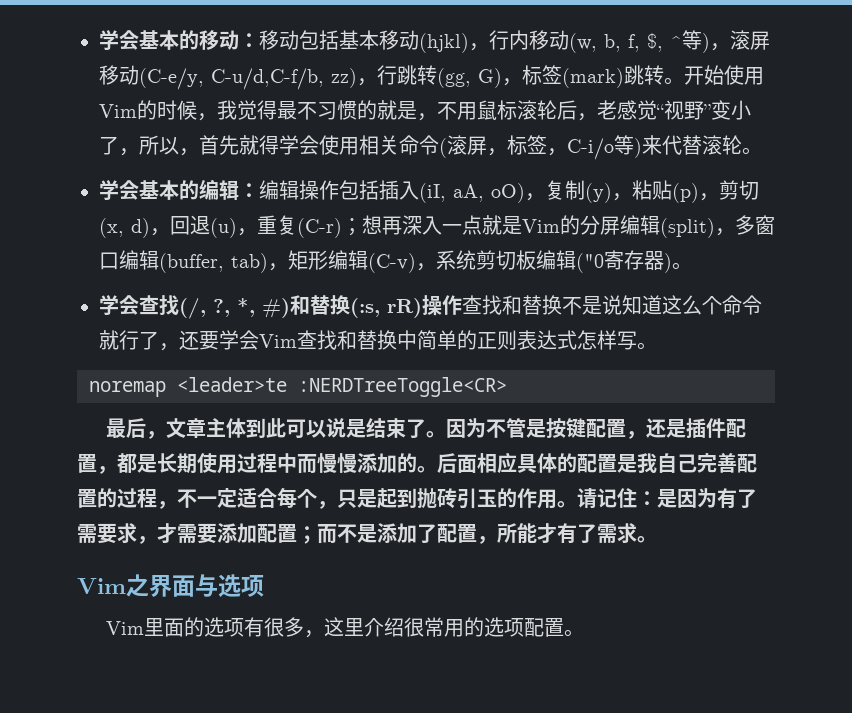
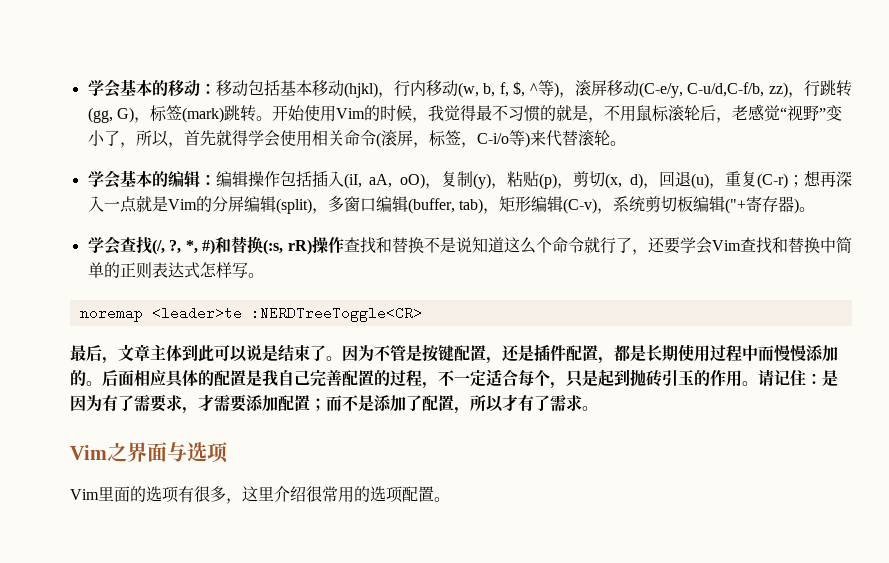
[576,253,604,273] ("0 -> [724,198,746,214] ("+
[517,523,537,543] 能 -> [486,395,503,412] 以

